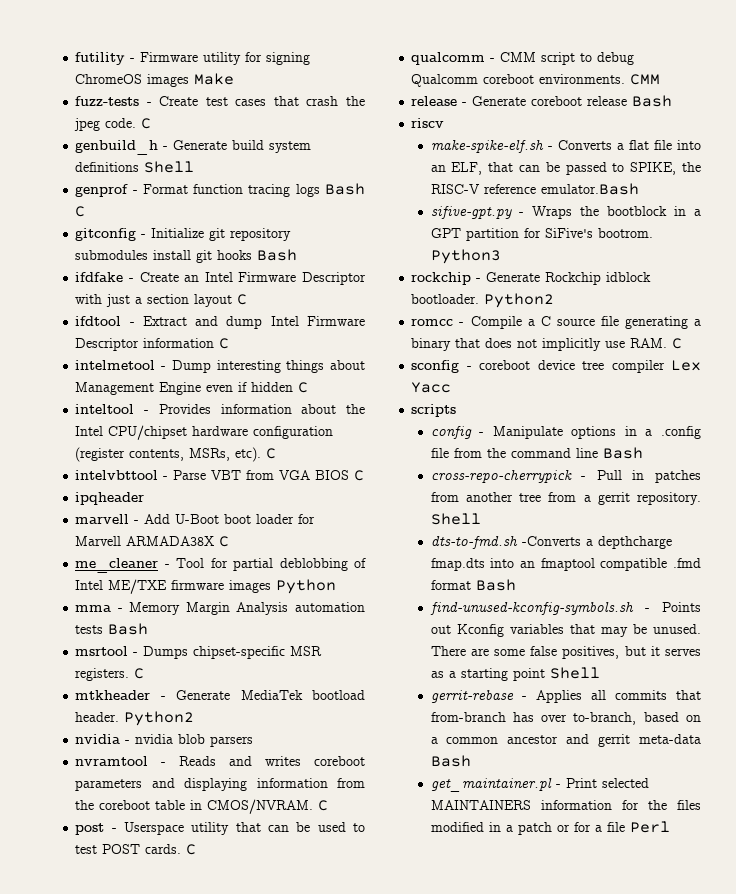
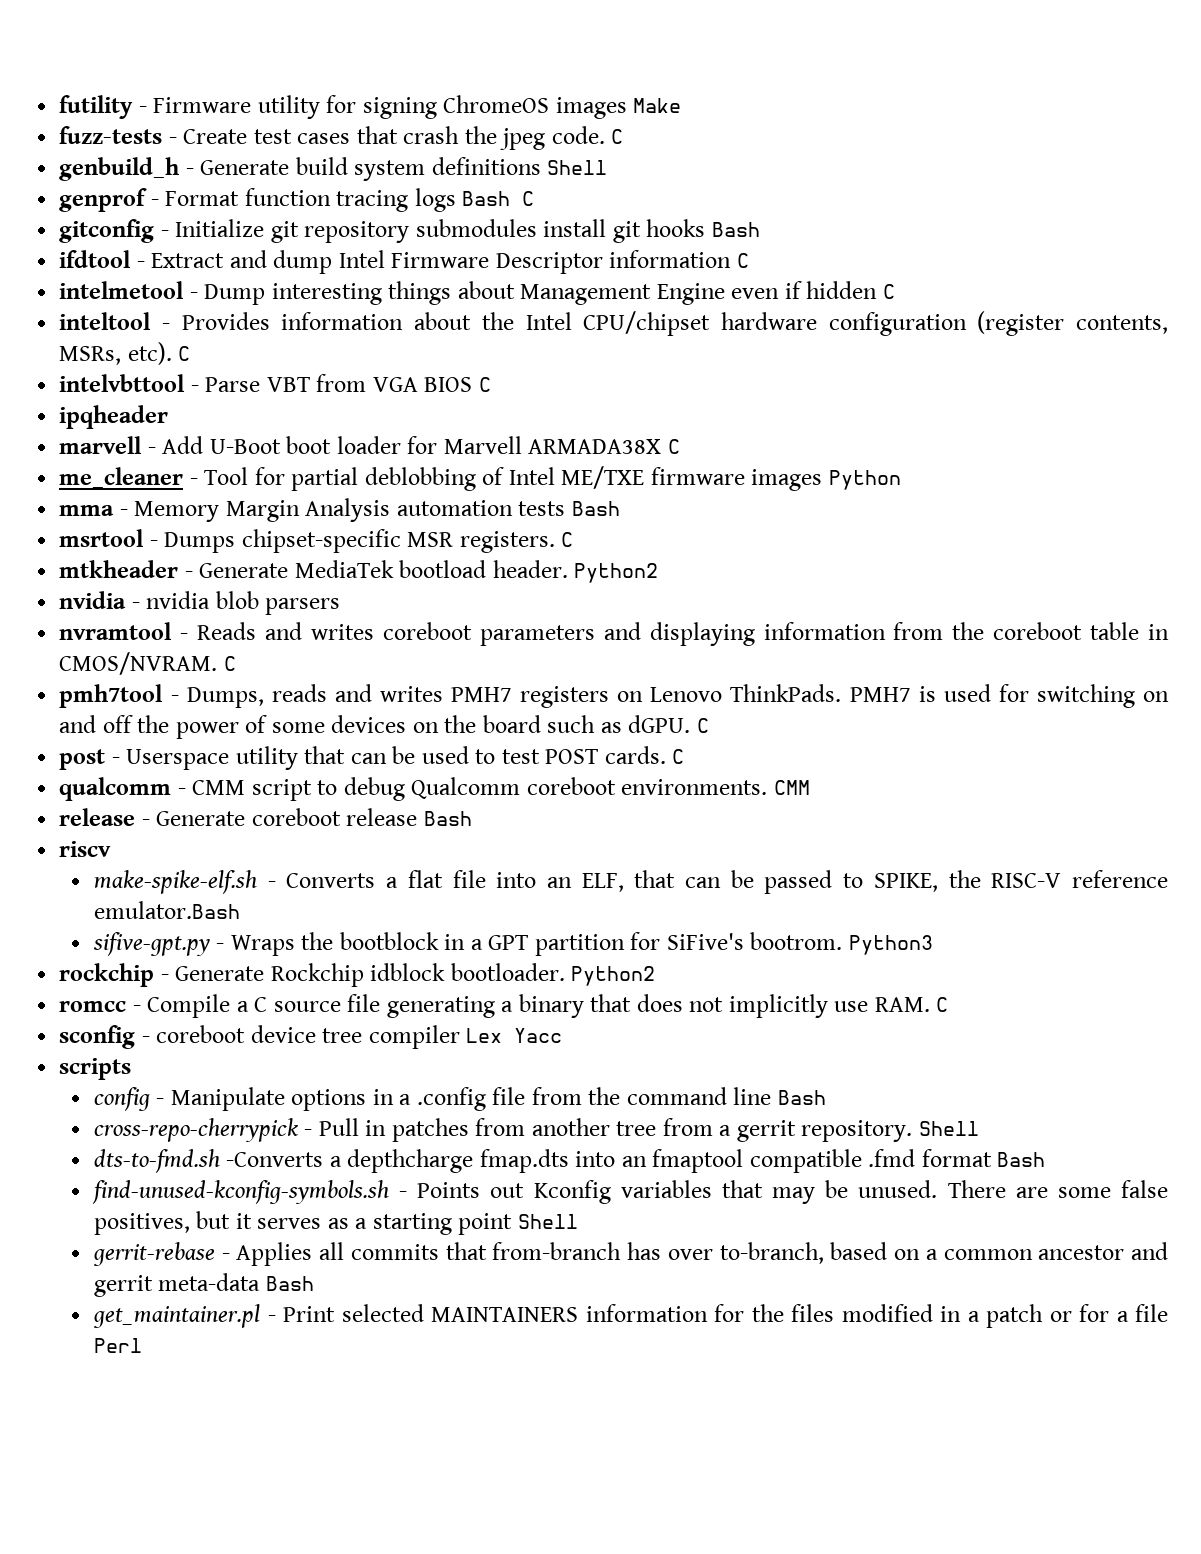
[75,272,366,285] [75,294,248,307] // ifdfake - Create an Intel Firmware Descriptor with just a section layout C -> (760, 229) none
(329, 805) none -> [59,684,1169,708] [59,715,709,739] // pmh7tool - Dumps, reads and writes PMH7 registers on Lenovo ThinkPads. PMH7 is used for switching on and off the power of some devices on the board such as dGPU. C

